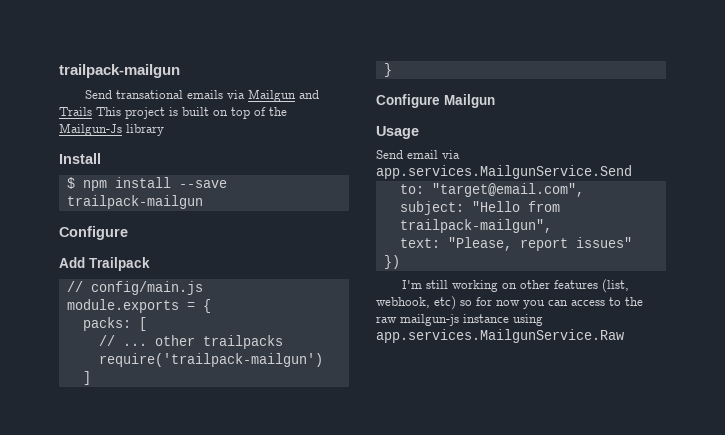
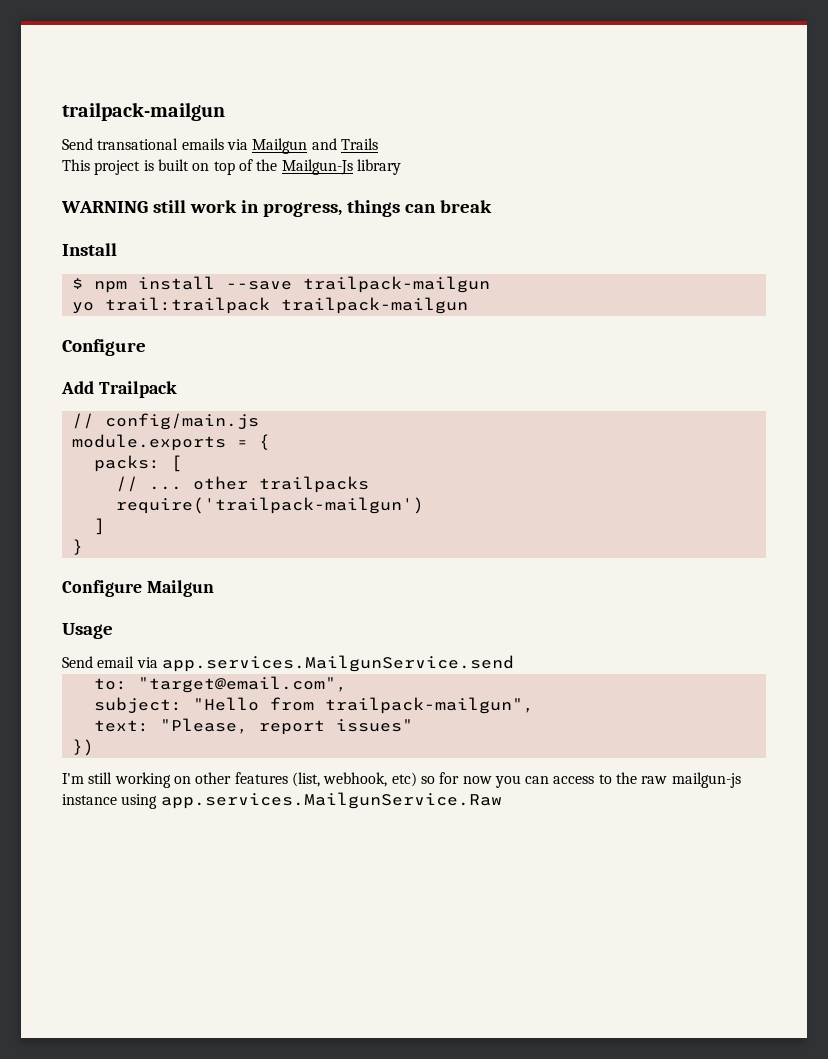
(92, 111) none -> (378, 144) //
(164, 130) none -> [61,200,492,217] // WARNING still work in progress, things can break
(203, 202) none -> [71,297,468,314] // yo trail:trailpack trailpack-mailgun
[376,165,632,179] app.services.MailgunService.Send -> [161,655,514,672] app.services.MailgunService.send

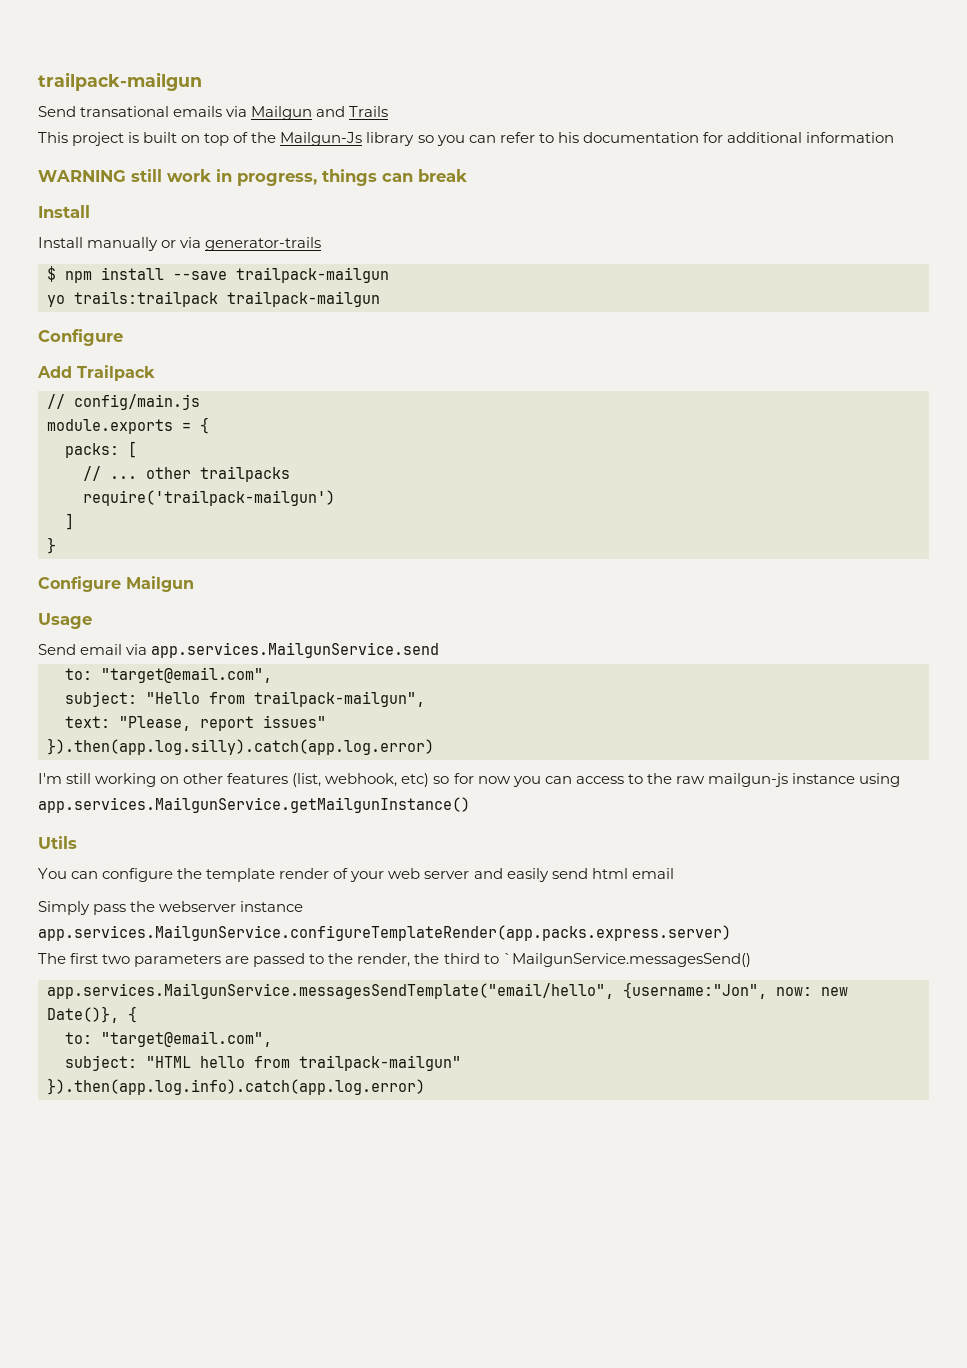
(401, 167) none -> [417,132,894,146] so you can refer to his documentation for additional information
(117, 249) none -> [38,237,322,251] // Install manually or via generator-trails
[104,297,270,314] trail:trailpack -> [74,291,218,307] trails:trailpack
[71,739,94,756] }) -> [47,738,434,755] }).then(app.log.silly).catch(app.log.error)
[160,792,502,809] app.services.MailgunService.Raw -> [38,797,470,813] [38,836,77,849] [38,868,674,882] [38,901,304,915] [38,925,731,941] [38,953,751,967] [47,982,848,999] [47,1006,137,1023] [65,1031,272,1047] [65,1055,461,1071] [47,1078,425,1095] app.services.MailgunService.getMailgunInstance() // Utils // You can configure the template render of your web server and easily send html email // Simply pass the webserver instance app.services.MailgunService.configureTemplateRender(app.packs.express.server) // The first two parameters are passed to the render, the third to `MailgunService.messagesSend() // app.services.MailgunService.messagesSendTemplate("email/hello", {username:"Jon", now: new Date()}, { // to: "target@email.com", // subject: "HTML hello from trailpack-mailgun" // }).then(app.log.info).catch(app.log.error)

